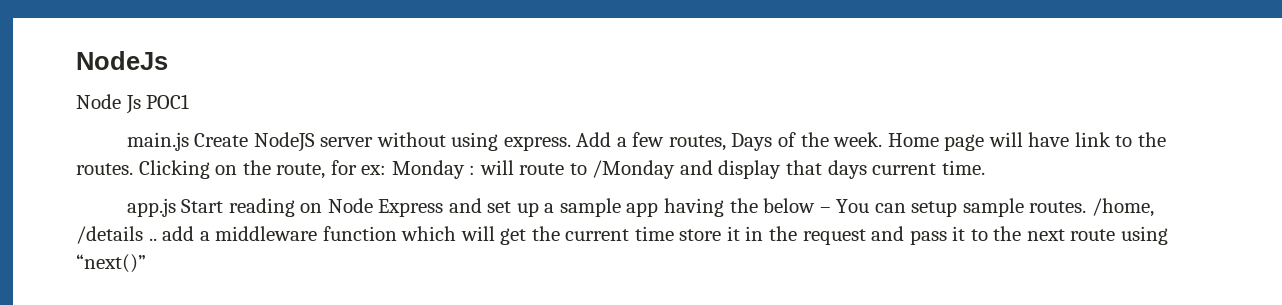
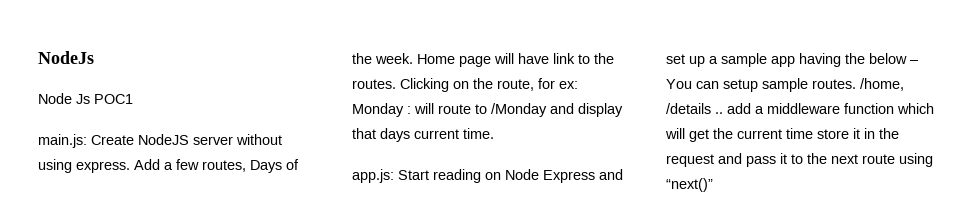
[126,132,189,151] main.js -> [38,134,87,148] main.js:
[126,198,176,217] app.js -> [352,169,394,183] app.js:

